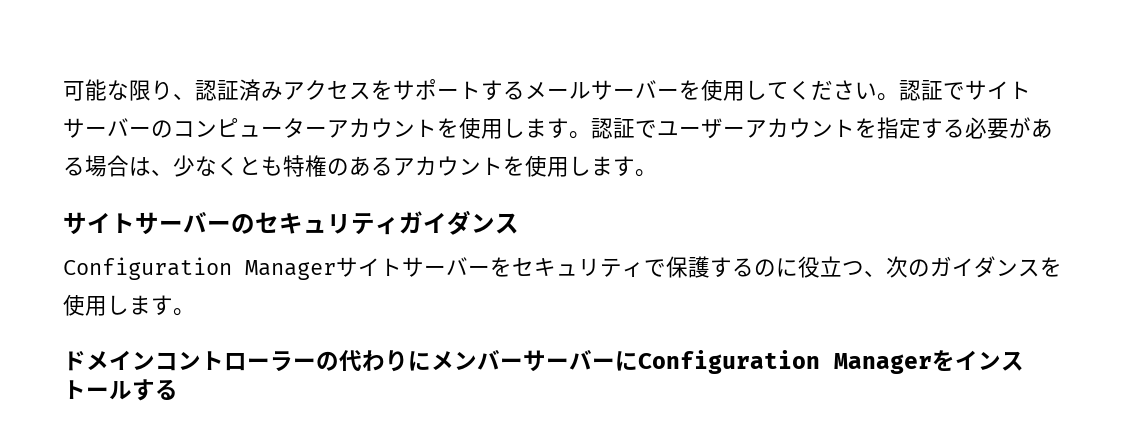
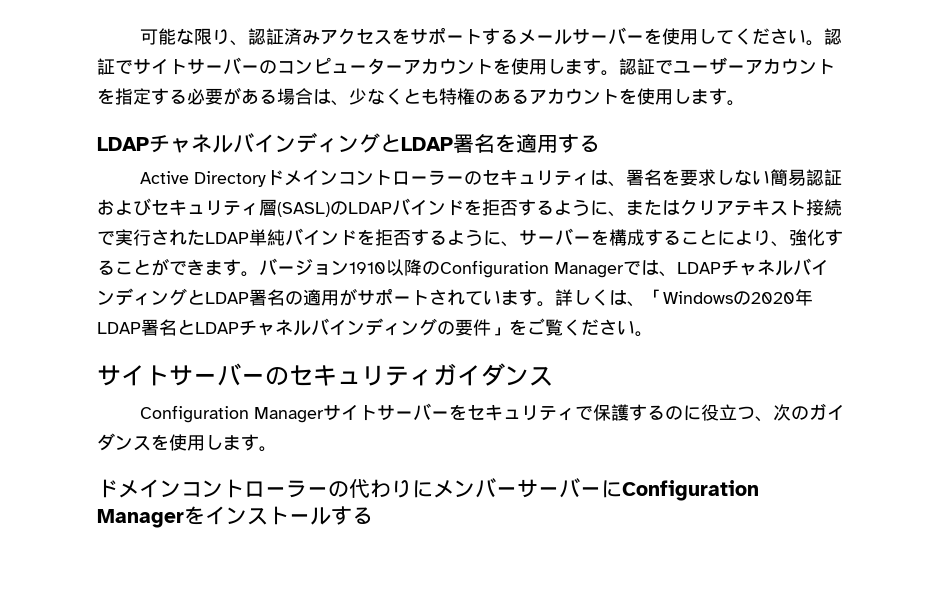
(657, 173) none -> [97,132,600,153] [139,169,842,187] [97,198,842,217] [97,228,843,247] [97,258,829,278] [97,288,813,307] [97,318,653,337] // LDAPチャネルバインディングとLDAP署名を適用する // Active Directoryドメインコントローラーのセキュリティは、署名を要求しない簡易認証およびセキュリティ層(SASL)のLDAPバインドを拒否するように、またはクリアテキスト接続で実行されたLDAP単純バインドを拒否するように、サーバーを構成することにより、強化することができます。バージョン1910以降のConfiguration Managerでは、LDAPチャネルバインディングとLDAP署名の適用がサポートされています。詳しくは、「Windowsの2020年LDAP署名とLDAPチャネルバインディングの要件」をご覧ください。

